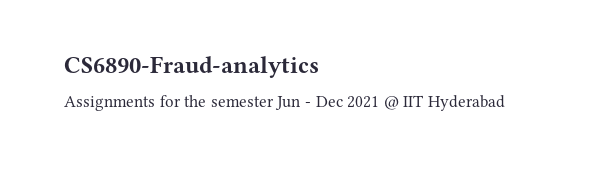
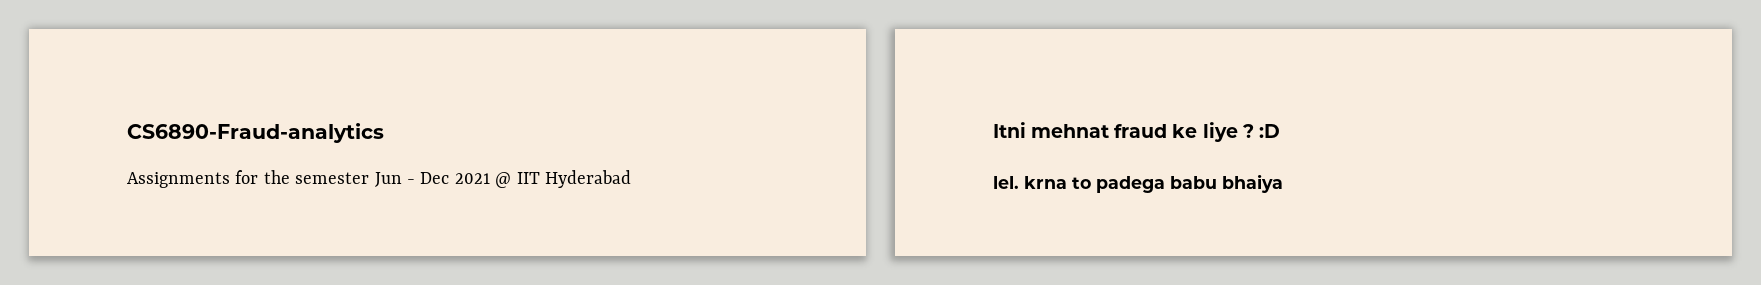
(505, 103) none -> [993,122,1280,142] [993,174,1283,193] // Itni mehnat fraud ke liye ? :D // lel. krna to padega babu bhaiya

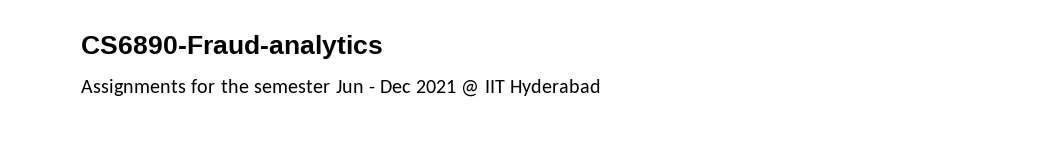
[993,122,1280,142] [993,174,1283,193] // Itni mehnat fraud ke liye ? :D // lel. krna to padega babu bhaiya -> (601, 87) none

